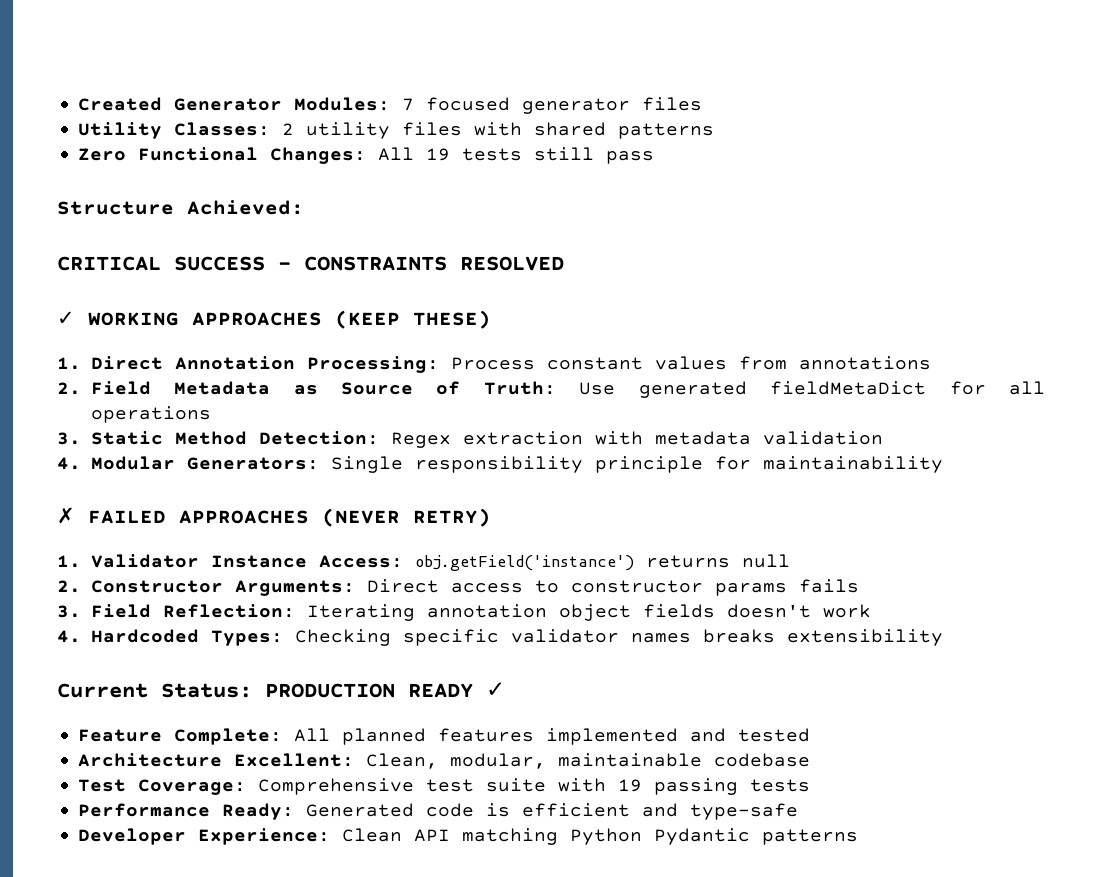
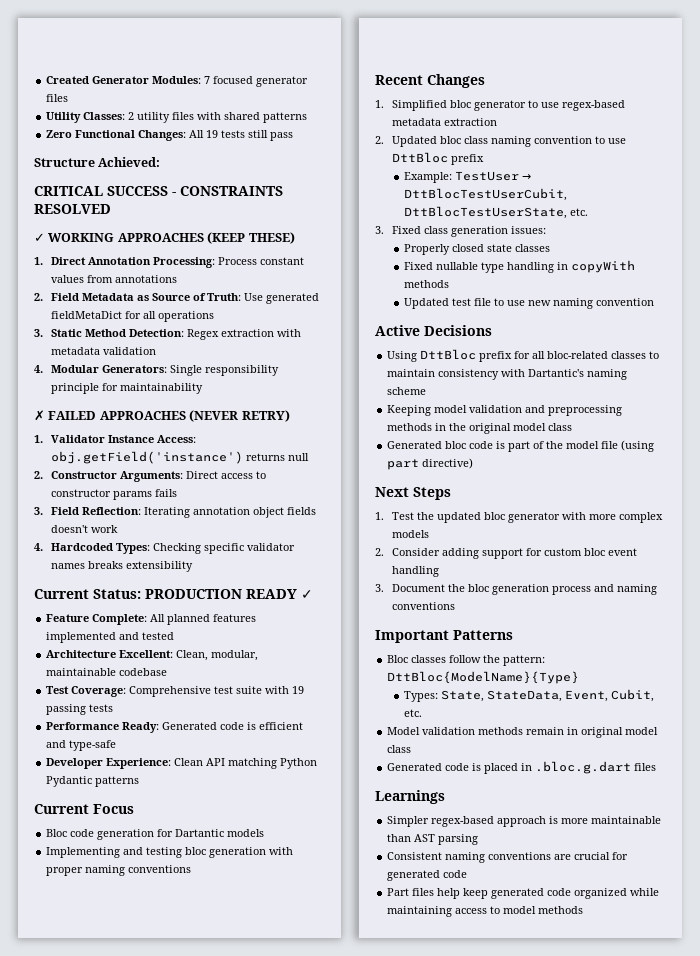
(859, 837) none -> [34,804,134,814] [46,829,265,840] [46,847,294,858] [46,865,192,876] [375,74,485,88] [375,100,625,111] [391,118,497,126] [375,136,626,147] [391,152,484,165] [403,171,531,183] [403,188,567,201] [403,206,588,219] [375,226,546,237] [403,244,550,255] [403,260,635,273] [403,280,449,288] [403,298,654,309] [375,325,492,336] [387,349,660,362] [387,369,628,380] [387,387,427,395] [387,405,623,416] [387,423,573,434] [387,440,655,452] [387,458,474,470] [375,487,451,500] [375,512,663,523] [391,530,429,538] [375,548,637,559] [391,566,439,577] [375,584,657,595] [391,602,455,610] [375,630,513,643] [387,655,546,666] [387,671,580,684] [403,689,654,702] [403,709,422,717] [387,727,659,738] [387,745,412,753] [387,761,657,774] [375,790,445,804] [387,816,662,827] [387,834,479,845] [387,852,629,863] [387,870,468,881] [387,888,660,899] [387,906,584,917] // Current Focus // Bloc code generation for Dartantic models // Implementing and testing bloc generation with proper naming conventions // Recent Changes // 1. Simplified bloc generator to use regex-based metadata extraction // 2. Updated bloc class naming convention to use DttBloc prefix // Example: TestUser → DttBlocTestUserCubit, DttBlocTestUserState, etc. // 3. Fixed class generation issues: // Properly closed state classes // Fixed nullable type handling in copyWith methods // Updated test file to use new naming convention // Active Decisions // Using DttBloc prefix for all bloc-related classes to maintain consistency with Dartantic's naming scheme // Keeping model validation and preprocessing methods in the original model class // Generated bloc code is part of the model file (using part directive) // Next Steps // 1. Test the updated bloc generator with more complex models // 2. Consider adding support for custom bloc event handling // 3. Document the bloc generation process and naming conventions // Important Patterns // Bloc classes follow the pattern: DttBloc{ModelName}{Type} // Types: State, StateData, Event, Cubit, etc. // Model validation methods remain in original model class // Generated code is placed in .bloc.g.dart files // Learnings // Simpler regex-based approach is more maintainable than AST parsing // Consistent naming conventions are crucial for generated code // Part files help keep generated code organized while maintaining access to model methods

